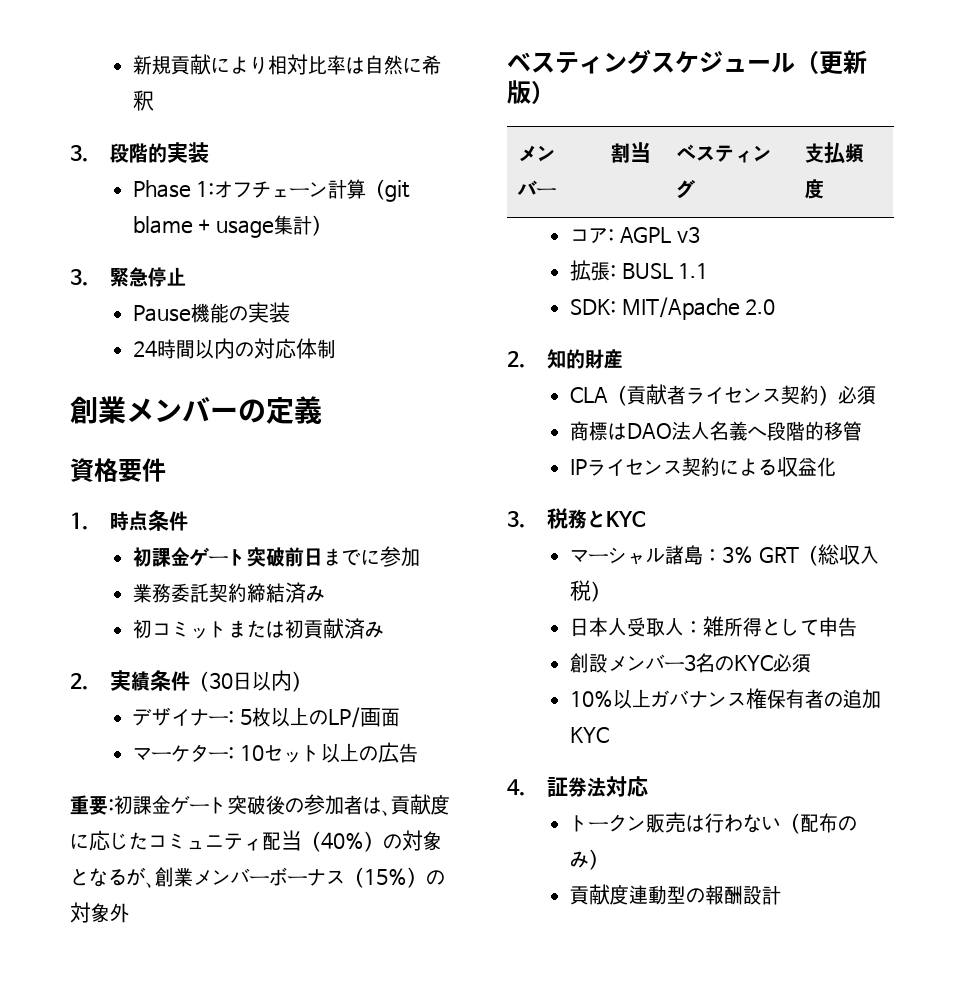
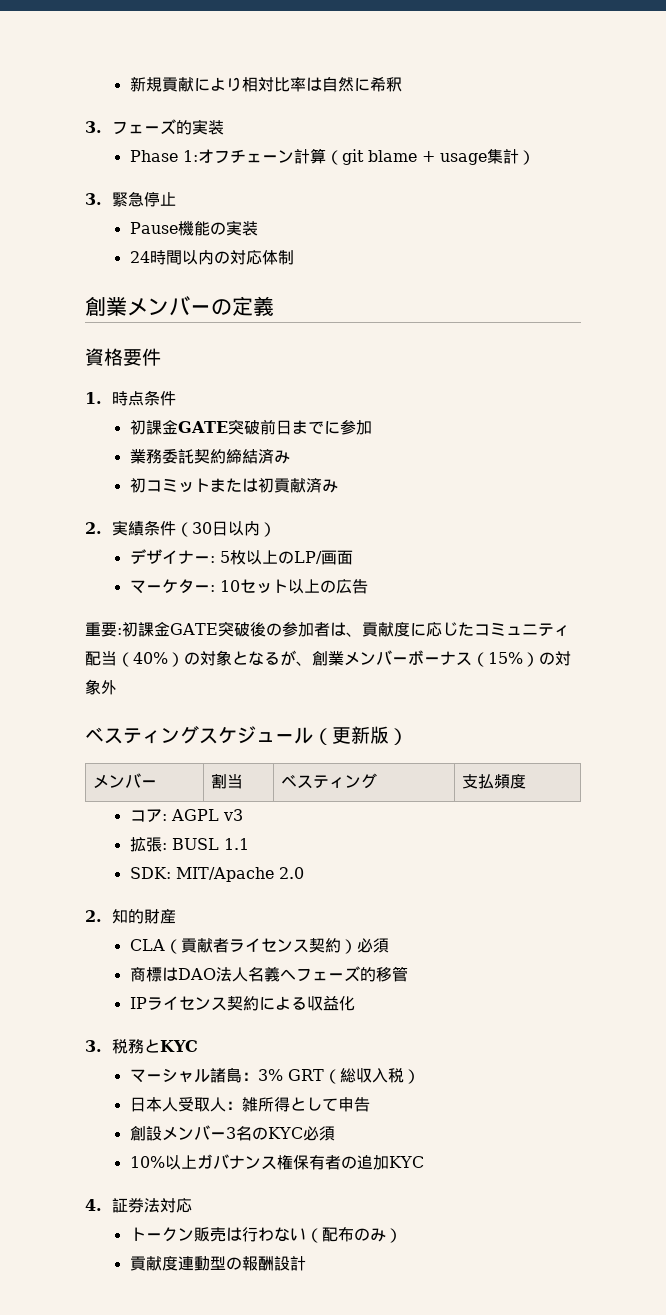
[109,143,148,163] 段階 -> [112,119,177,135] フェーズ
[188,547,247,566] ゲート -> [177,421,228,433] GATE
[171,796,228,814] ゲート -> [170,623,218,635] GATE
[766,421,805,441] 段階 -> [295,966,360,982] フェーズ

